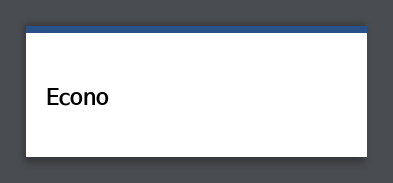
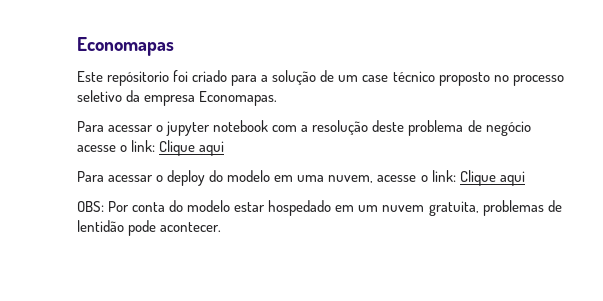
[46,88,109,106] Econo -> [77,37,174,56] [77,70,564,86] [77,90,278,106] [77,120,531,136] [77,140,225,156] [77,170,525,186] [77,200,562,216] [77,220,222,236] Economapas // Este repósitorio foi criado para a solução de um case técnico proposto no processo seletivo da empresa Economapas. // Para acessar o jupyter notebook com a resolução deste problema de negócio acesse o link: Clique aqui // Para acessar o deploy do modelo em uma nuvem, acesse o link: Clique aqui // OBS: Por conta do modelo estar hospedado em um nuvem gratuita, problemas de lentidão pode acontecer.

